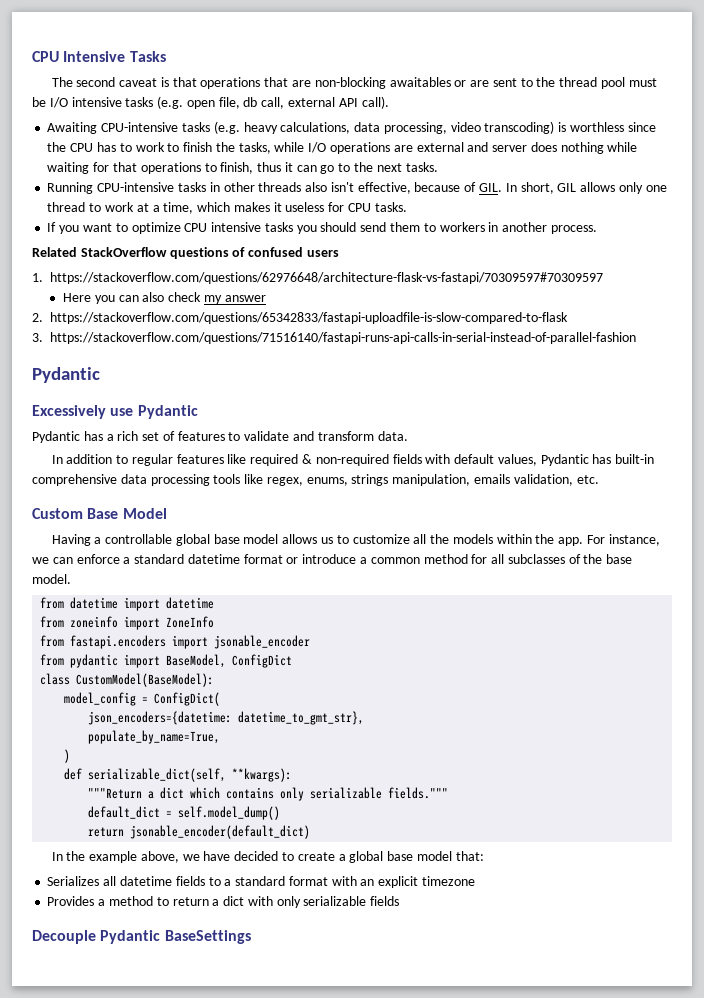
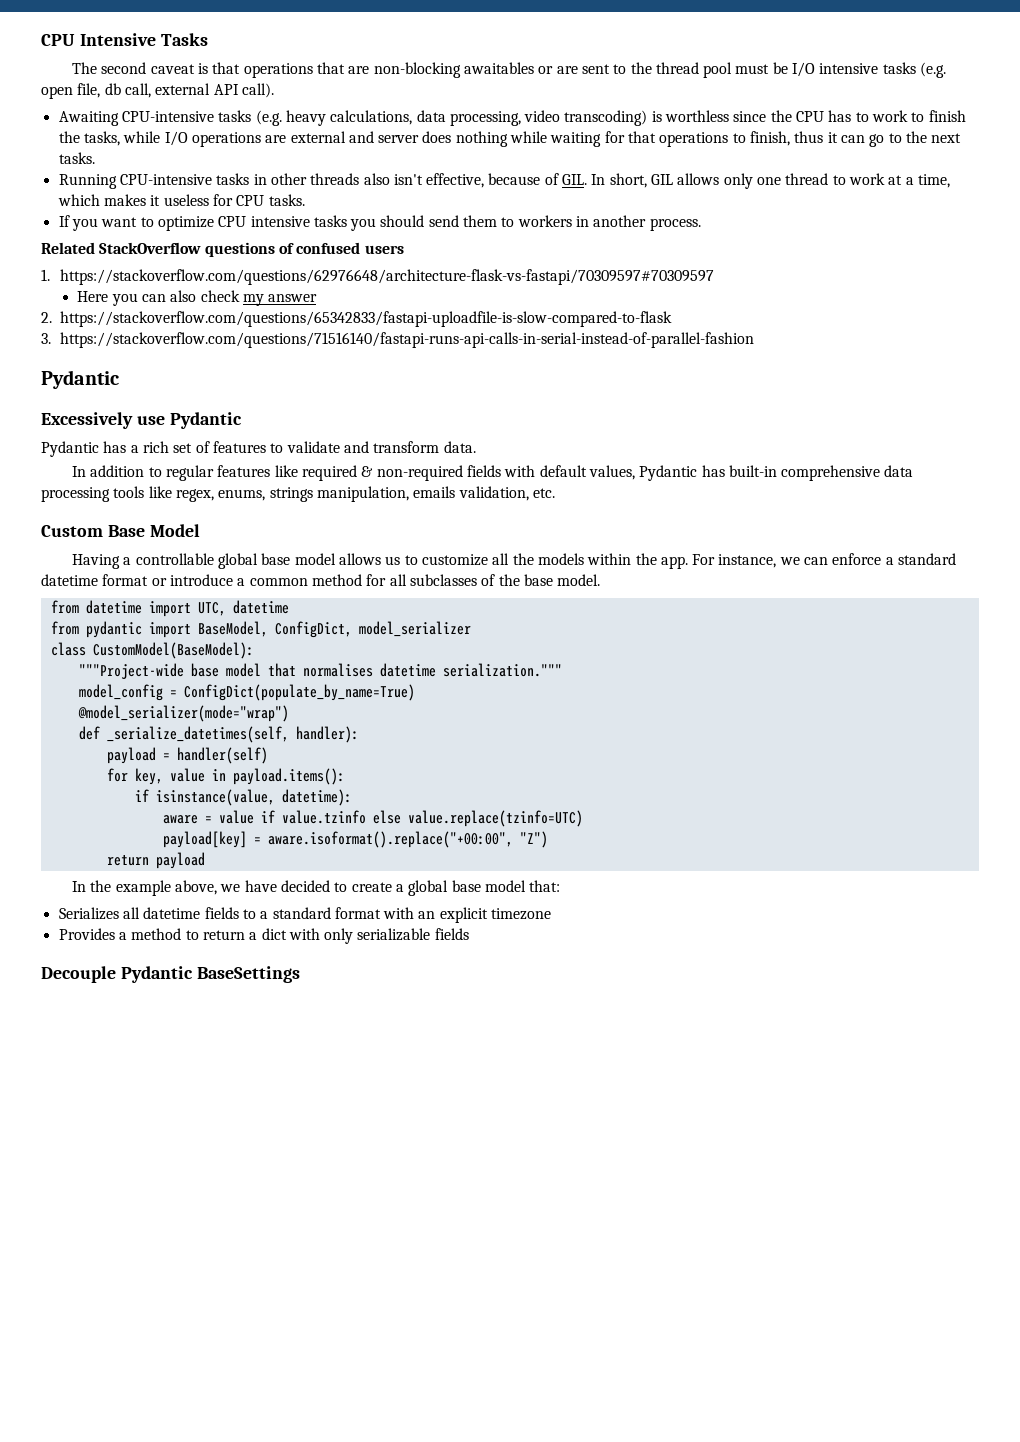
[166,597,215,609] [40,616,215,630] [40,635,311,649] datetime // from zoneinfo import ZoneInfo // from fastapi.encoders import jsonable_encoder -> [197,600,289,616] UTC, datetime
[232,654,293,668] ConfigDict -> [274,621,471,638] ConfigDict, model_serializer
[64,692,221,706] [88,711,365,725] [88,730,221,744] [64,749,71,763] [64,768,293,782] [88,787,449,801] [88,806,281,820] [88,825,311,839] model_config = ConfigDict( // json_encoders={datetime: datetime_to_gmt_str}, // populate_by_name=True, // ) // def serializable_dict(self, **kwargs): // """Return a dict which contains only serializable fields.""" // default_dict = self.model_dump() // return jsonable_encoder(default_dict) -> [78,663,562,679] [78,684,415,701] [77,705,289,722] [78,726,359,743] [106,747,268,764] [106,768,345,785] [134,789,352,806] [162,810,583,827] [162,831,548,848] [106,852,205,869] """Project-wide base model that normalises datetime serialization.""" // model_config = ConfigDict(populate_by_name=True) // @model_serializer(mode="wrap") // def _serialize_datetimes(self, handler): // payload = handler(self) // for key, value in payload.items(): // if isinstance(value, datetime): // aware = value if value.tzinfo else value.replace(tzinfo=UTC) // payload[key] = aware.isoformat().replace("+00:00", "Z") // return payload

